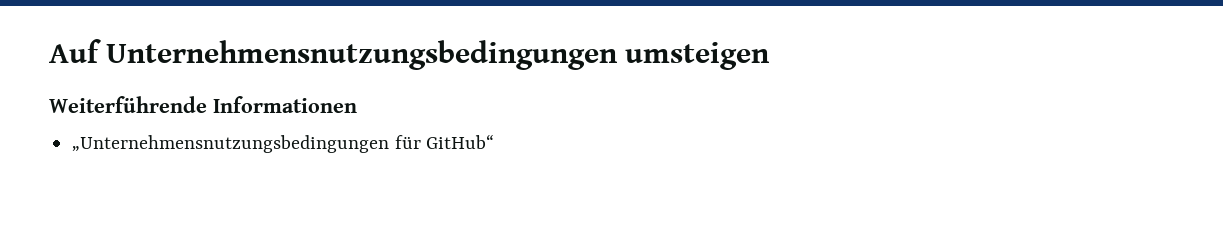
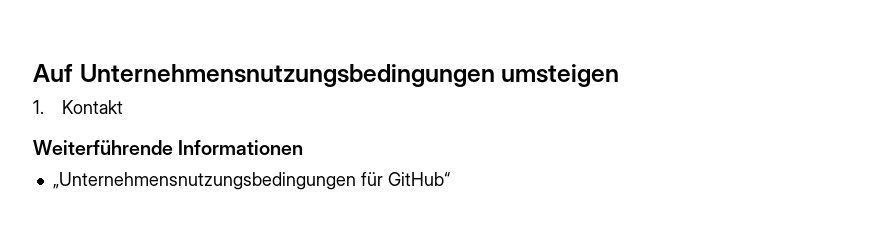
(771, 56) none -> [33,100,123,114] // 1. Kontakt

